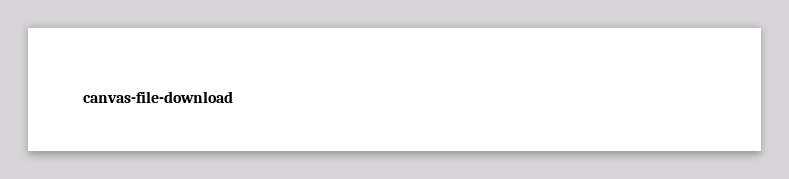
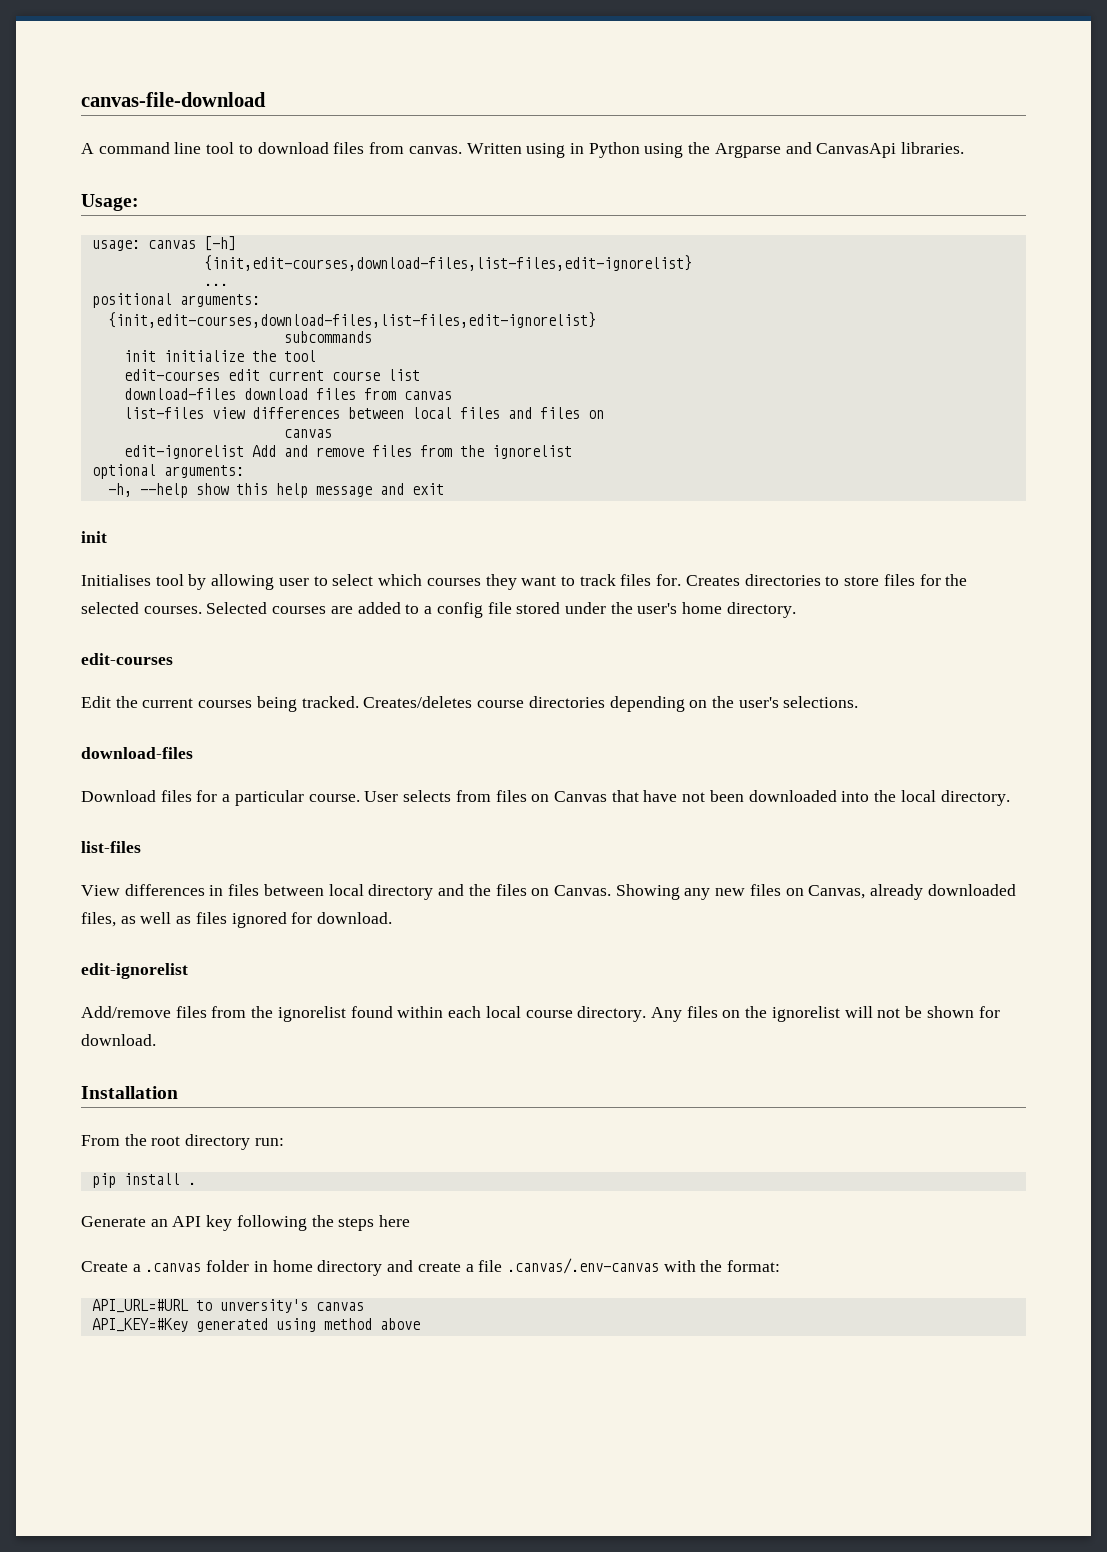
(233, 97) none -> [81,142,965,158] [81,194,139,211] [91,236,236,251] [203,255,692,271] [203,283,228,286] [91,293,260,308] [107,312,596,328] [283,331,372,343] [123,350,316,362] [123,369,420,381] [123,388,452,400] [123,407,604,419] [283,429,332,438] [123,445,572,459] [91,464,244,479] [107,483,444,498] [81,531,107,543] [81,574,968,590] [81,602,796,618] [81,653,173,665] [81,696,859,712] [81,747,193,759] [81,790,1010,806] [81,841,141,853] [81,884,1016,900] [81,912,393,928] [81,963,188,979] [81,1006,1000,1022] [81,1034,156,1046] [81,1086,178,1099] [81,1134,284,1150] [91,1173,196,1188] [81,1215,411,1231] [81,1258,781,1276] [91,1299,364,1313] [91,1318,420,1332] // A command line tool to download files from canvas. Written using in Python using the Argparse and CanvasApi libraries. // Usage: // usage: canvas [-h] // {init,edit-courses,download-files,list-files,edit-ignorelist} // ... // positional arguments: // {init,edit-courses,download-files,list-files,edit-ignorelist} // subcommands // init initialize the tool // edit-courses edit current course list // download-files download files from canvas // list-files view differences between local files and files on // canvas // edit-ignorelist Add and remove files from the ignorelist // optional arguments: // -h, --help show this help message and exit // init // Initialises tool by allowing user to select which courses they want to track files for. Creates directories to store files for the selected courses. Selected courses are added to a config file stored under the user's home directory. // edit-courses // Edit the current courses being tracked. Creates/deletes course directories depending on the user's selections. // download-files // Download files for a particular course. User selects from files on Canvas that have not been downloaded into the local directory. // list-files // View differences in files between local directory and the files on Canvas. Showing any new files on Canvas, already downloaded files, as well as files ignored for download. // edit-ignorelist // Add/remove files from the ignorelist found within each local course directory. Any files on the ignorelist will not be shown for download. // Installation // From the root directory run: // pip install . // Generate an API key following the steps here // Create a .canvas folder in home directory and create a file .canvas/.env-canvas with the format: // API_URL=#URL to unversity's canvas // API_KEY=#Key generated using method above

